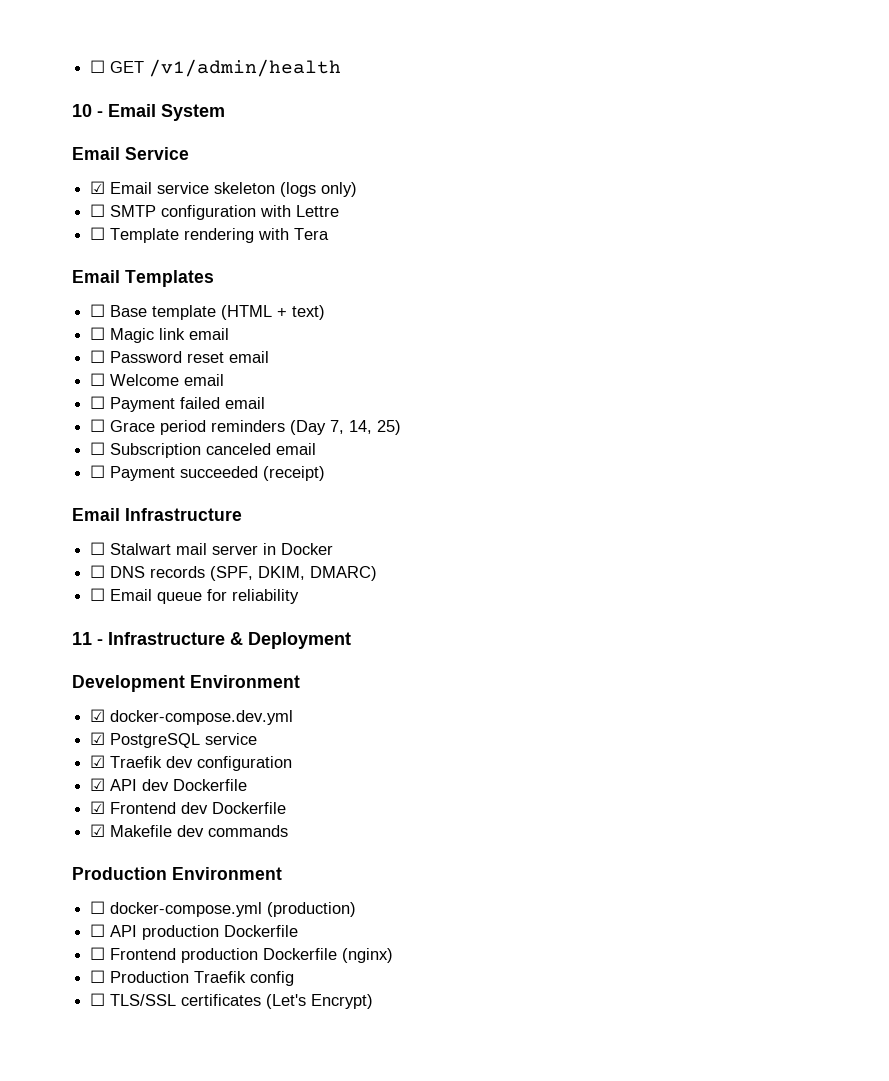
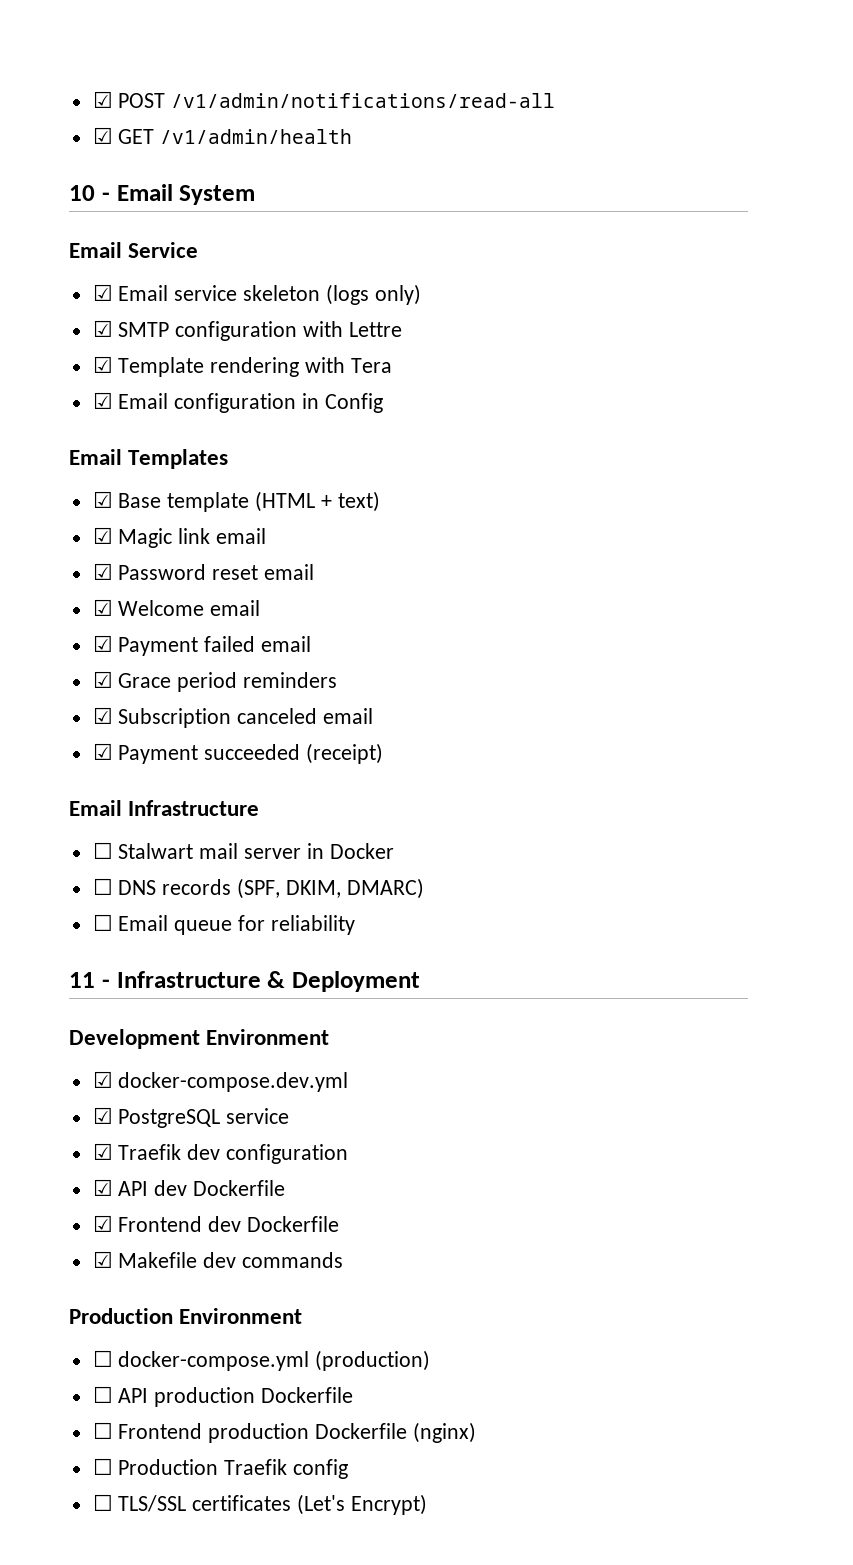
[90,60,106,73] ☐ -> [92,91,556,108] [92,127,113,144] ☑ POST /v1/admin/notifications/read-all // ☑
[90,204,106,217] ☐ -> [92,320,113,337] ☑
[90,227,106,240] ☐ -> [92,356,113,373] ☑
(330, 234) none -> [92,392,383,413] // ☑ Email configuration in Config
[90,304,106,317] ☐ -> [92,491,113,508] ☑
[90,327,106,340] ☐ -> [92,527,113,544] ☑
[90,350,106,363] ☐ -> [92,563,113,580] ☑
[90,373,106,386] ☐ -> [92,599,113,616] ☑
[90,396,106,409] ☐ -> [92,635,113,652] ☑
[90,419,106,432] ☐ -> [92,671,113,688] ☑
[290,420,402,435] [90,442,106,455] (Day 7, 14, 25) // ☐ -> [92,707,113,724] // ☑
[90,465,106,478] ☐ -> [92,743,113,760] ☑

